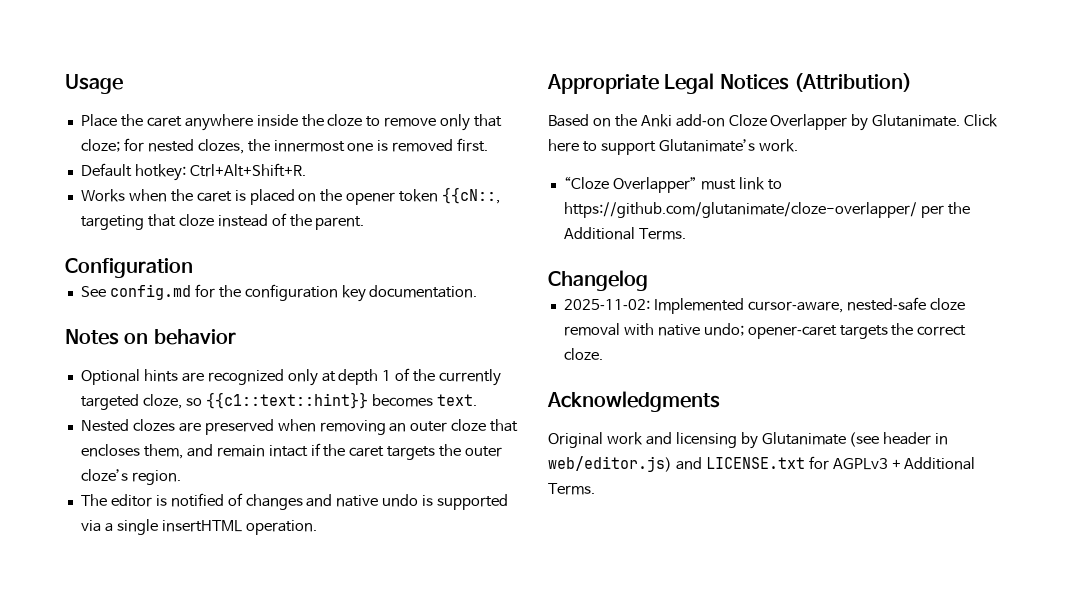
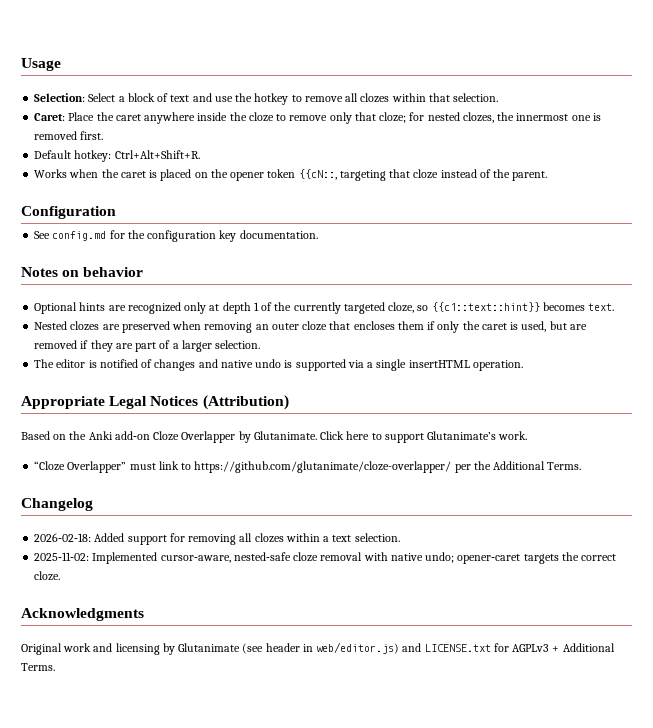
(123, 84) none -> [34,93,499,105] [34,113,66,121] Selection: Select a block of text and use the hotkey to remove all clozes within that selection. // Caret:
[143,443,503,460] [80,469,181,485] them, and remain intact if the caret targets the outer cloze’s region. -> [397,321,587,333] [34,340,261,352] them if only the caret is used, but are removed if they are part of a larger selection.
(648, 280) none -> [34,533,400,545] // 2026‑02‑18: Added support for removing all clozes within a text selection.

